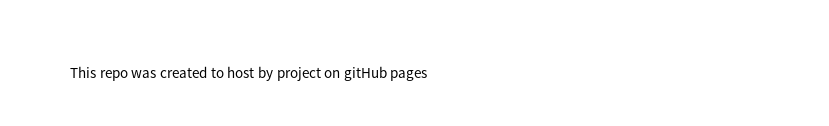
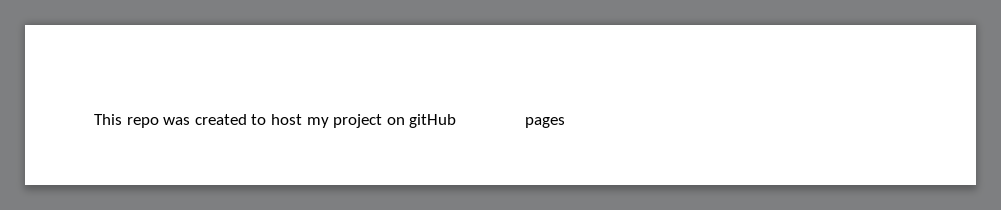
[257,66,273,81] by -> [306,117,329,128] my

